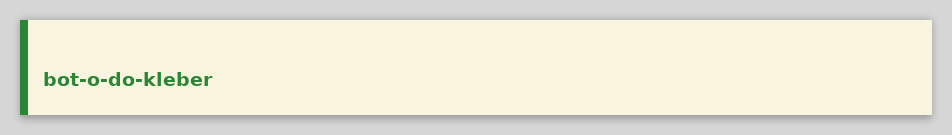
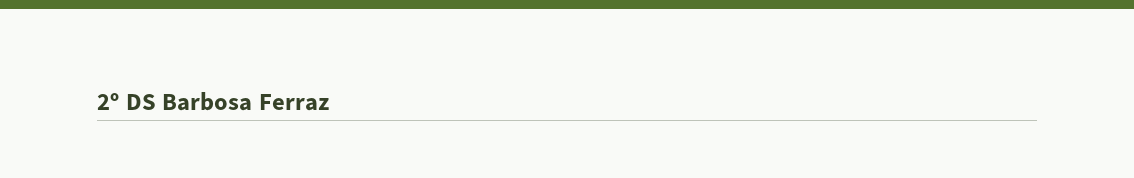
[43,72,213,86] bot-o-do-kleber -> [97,92,329,111] 2º DS Barbosa Ferraz

